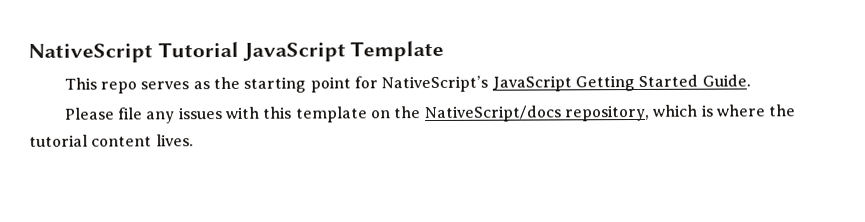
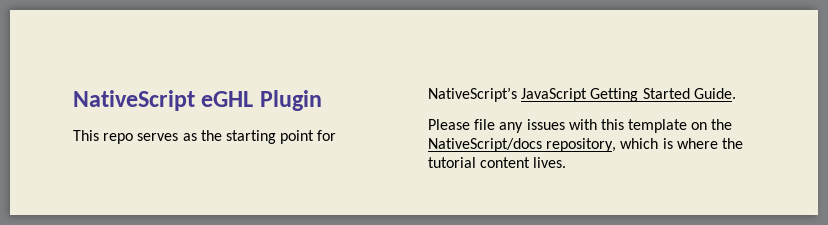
[157,40,445,62] Tutorial JavaScript Template -> [201,90,322,111] eGHL Plugin

